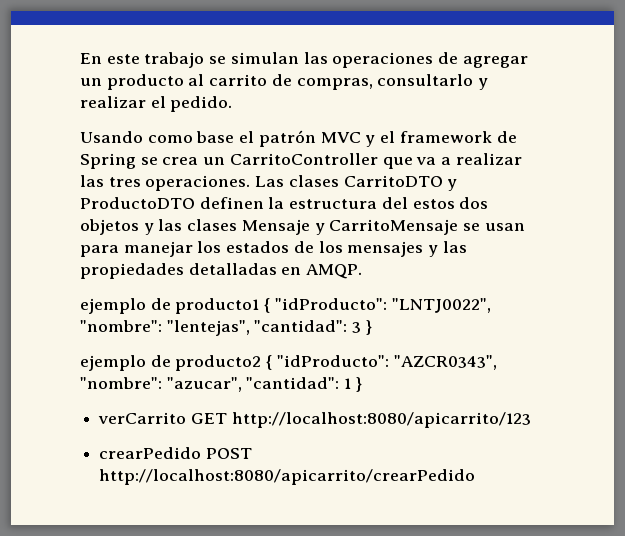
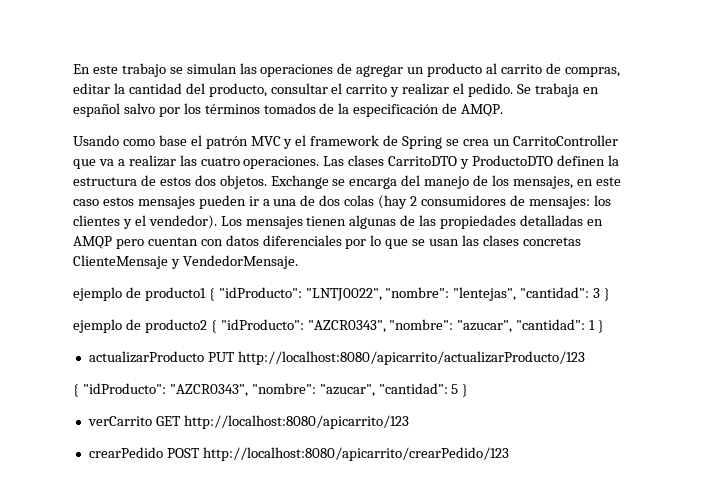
[377,74,489,90] [80,96,233,112] consultarlo y realizar el pedido. -> [73,83,599,97] [73,103,504,117] editar la cantidad del producto, consultar el carrito y realizar el pedido. Se trabaja en español salvo por los términos tomados de la especificación de AMQP.
[108,177,141,187] tres -> [200,157,240,166] cuatro
[381,197,408,209] del -> [140,175,156,186] de
[80,219,525,235] [80,241,467,257] [80,263,363,279] objetos y las clases Mensaje y CarritoMensaje se usan para manejar los estados de los mensajes y las propiedades detalladas en AMQP. -> [219,175,621,189] [73,195,611,209] [73,215,603,229] [73,235,581,249] [73,255,298,269] objetos. Exchange se encarga del manejo de los mensajes, en este caso estos mensajes pueden ir a una de dos colas (hay 2 consumidores de mensajes: los clientes y el vendedor). Los mensajes tienen algunas de las propiedades detalladas en AMQP pero cuentan con datos diferenciales por lo que se usan las clases concretas ClienteMensaje y VendedorMensaje.
(362, 384) none -> [88,351,585,365] [73,383,469,397] // actualizarProducto PUT http://localhost:8080/apicarrito/actualizarProducto/123 // { "idProducto": "AZCR0343", "nombre": "azucar", "cantidad": 5 }
[99,469,476,485] http://localhost:8080/apicarrito/crearPedido -> [202,447,509,461] http://localhost:8080/apicarrito/crearPedido/123

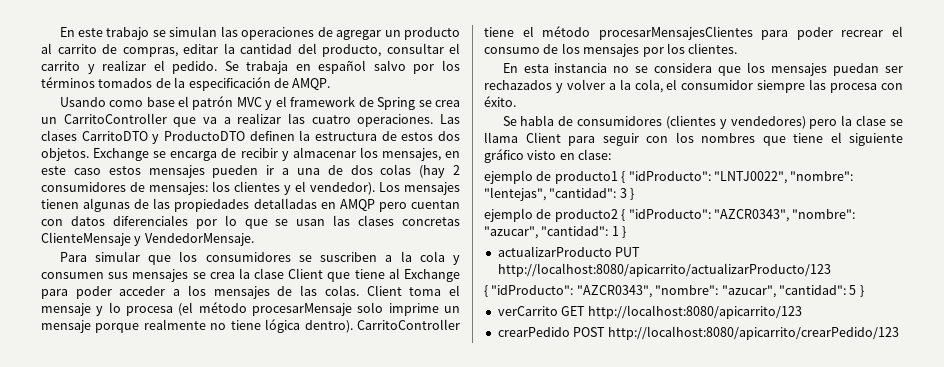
[401,175,489,189] del manejo de -> [221,147,356,161] de recibir y almacenar
(298, 262) none -> [59,251,460,265] [41,268,461,282] [41,285,461,299] [41,302,460,316] [41,319,460,333] [484,26,903,40] [484,43,738,57] [502,62,903,76] [484,79,904,93] [484,96,516,107] [502,115,904,129] [484,132,903,146] [484,149,612,163] // Para simular que los consumidores se suscriben a la cola y consumen sus mensajes se crea la clase Client que tiene al Exchange para poder acceder a los mensajes de las colas. Client toma el mensaje y lo procesa (el método procesarMensaje solo imprime un mensaje porque realmente no tiene lógica dentro). CarritoController tiene el método procesarMensajesClientes para poder recrear el consumo de los mensajes por los clientes. // En esta instancia no se considera que los mensajes puedan ser rechazados y volver a la cola, el consumidor siempre las procesa con éxito. // Se habla de consumidores (clientes y vendedores) pero la clase se llama Client para seguir con los nombres que tiene el siguiente gráfico visto en clase:

